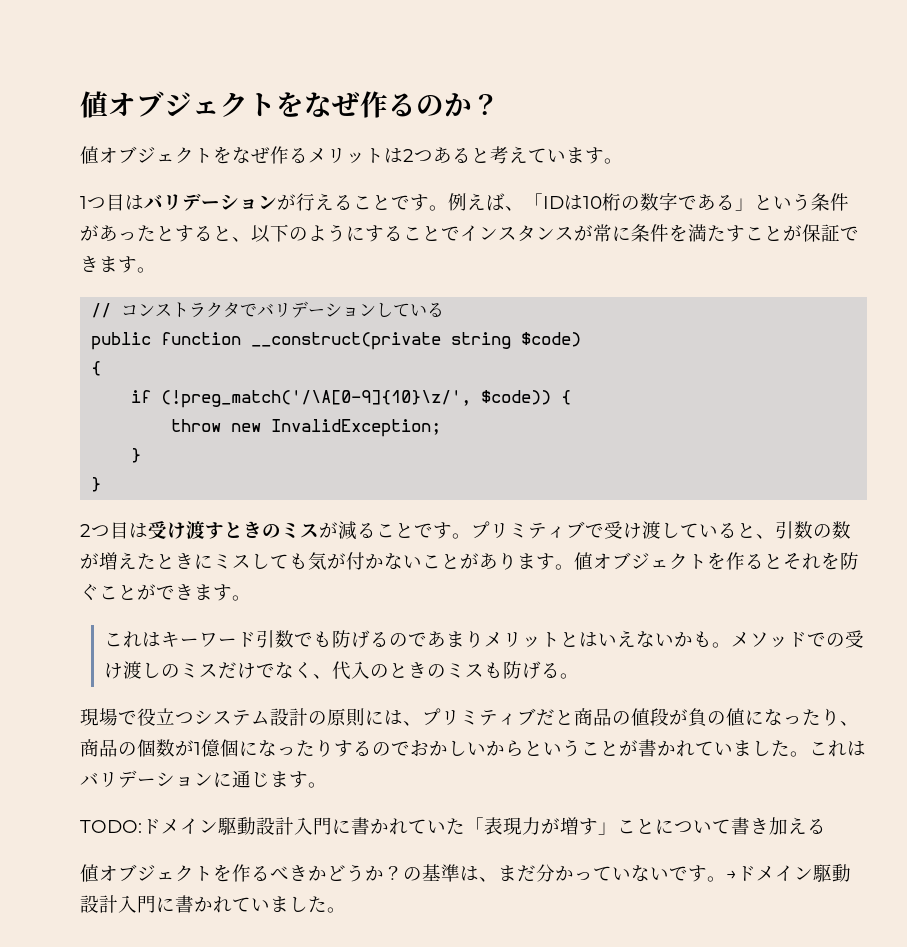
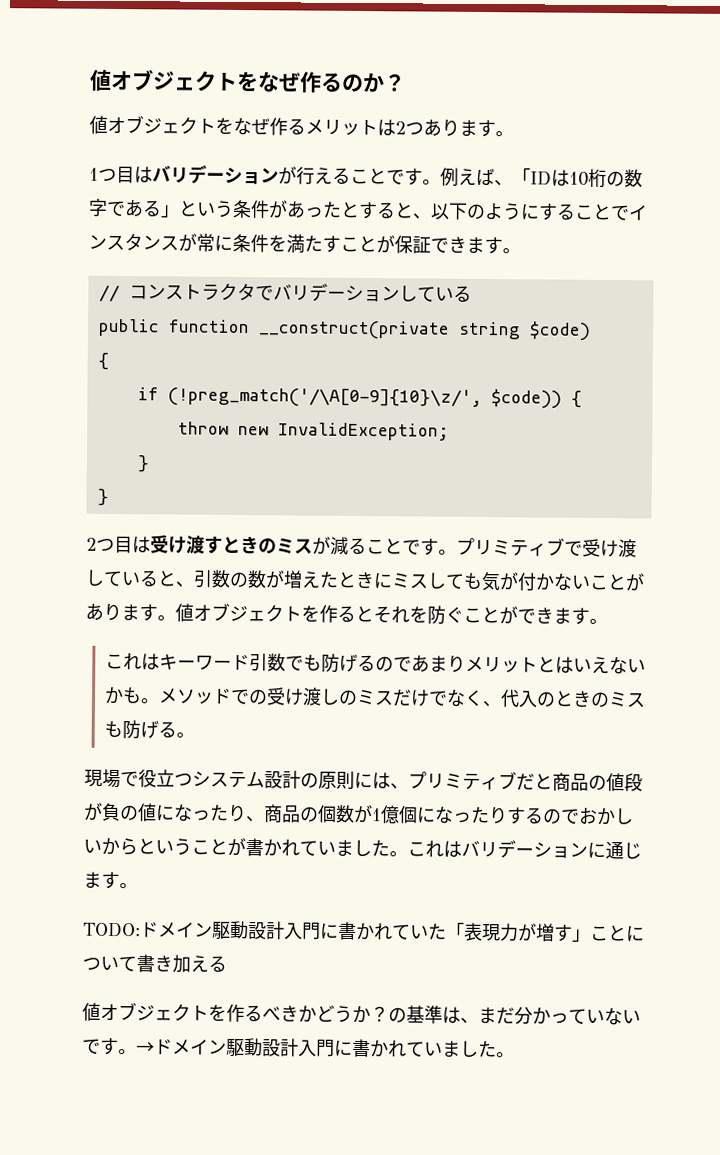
[452,146,566,164] ると考えてい -> [441,119,460,137] り

